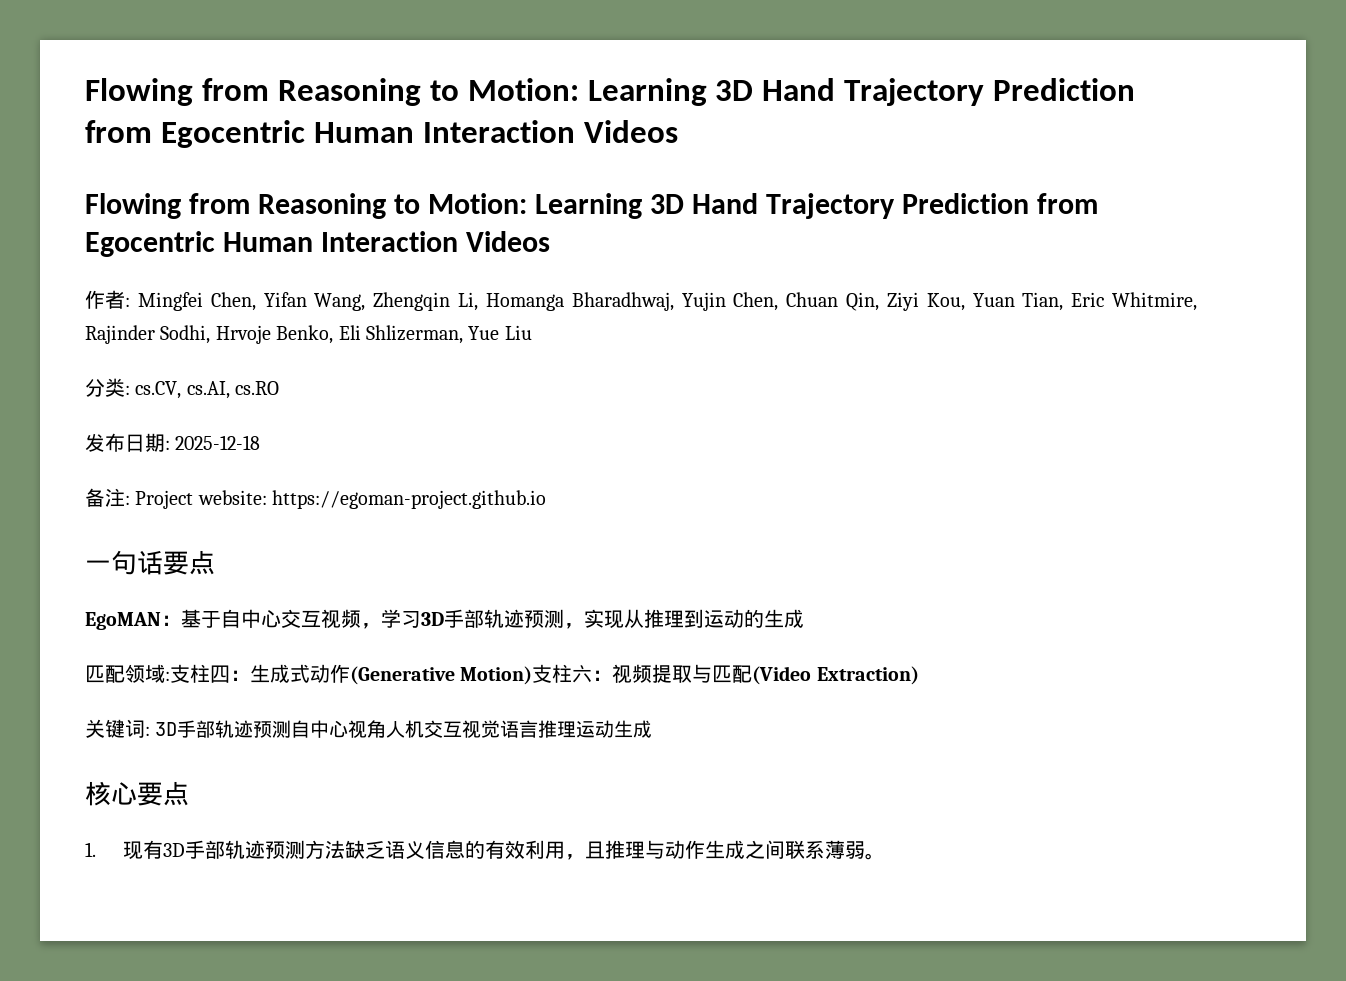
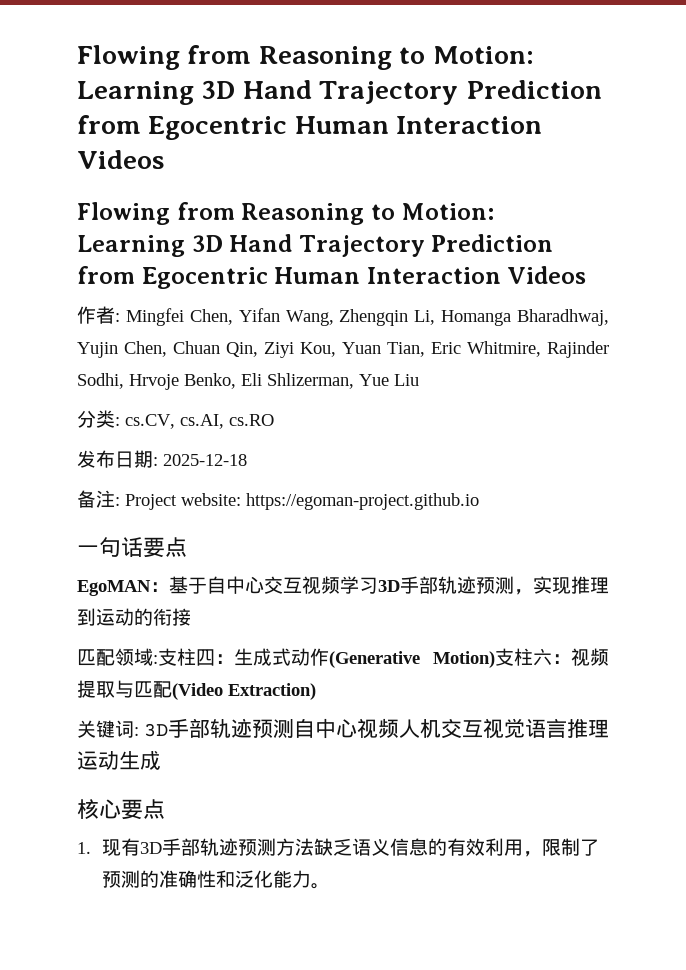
[361,623,381,629] ， -> (340, 585) none
[624,609,644,628] 从 -> (571, 585) none
[764,609,804,628] 生成 -> [153,608,191,626] 衔接
[367,720,387,738] 角 -> [378,718,399,738] 频
[584,840,865,859] 且推理与动作生成之间联系薄弱 -> [541,838,599,856] [101,870,311,888] 限制了预测的准确性和泛化能力

